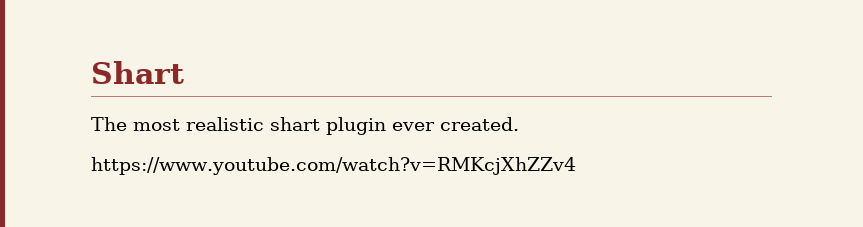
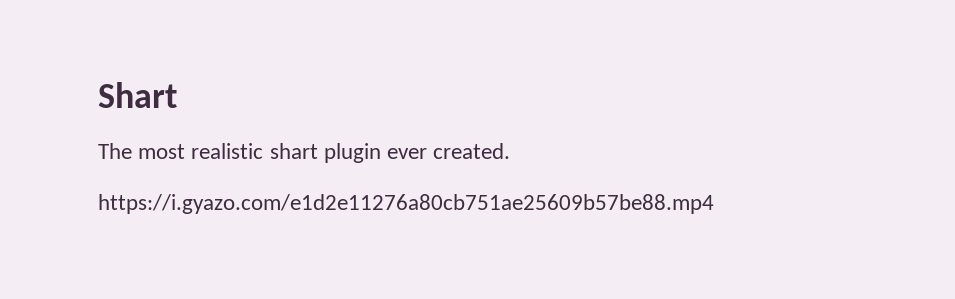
[91,157,576,175] https://www.youtube.com/watch?v=RMKcjXhZZv4 -> [98,194,714,214] https://i.gyazo.com/e1d2e11276a80cb751ae25609b57be88.mp4

